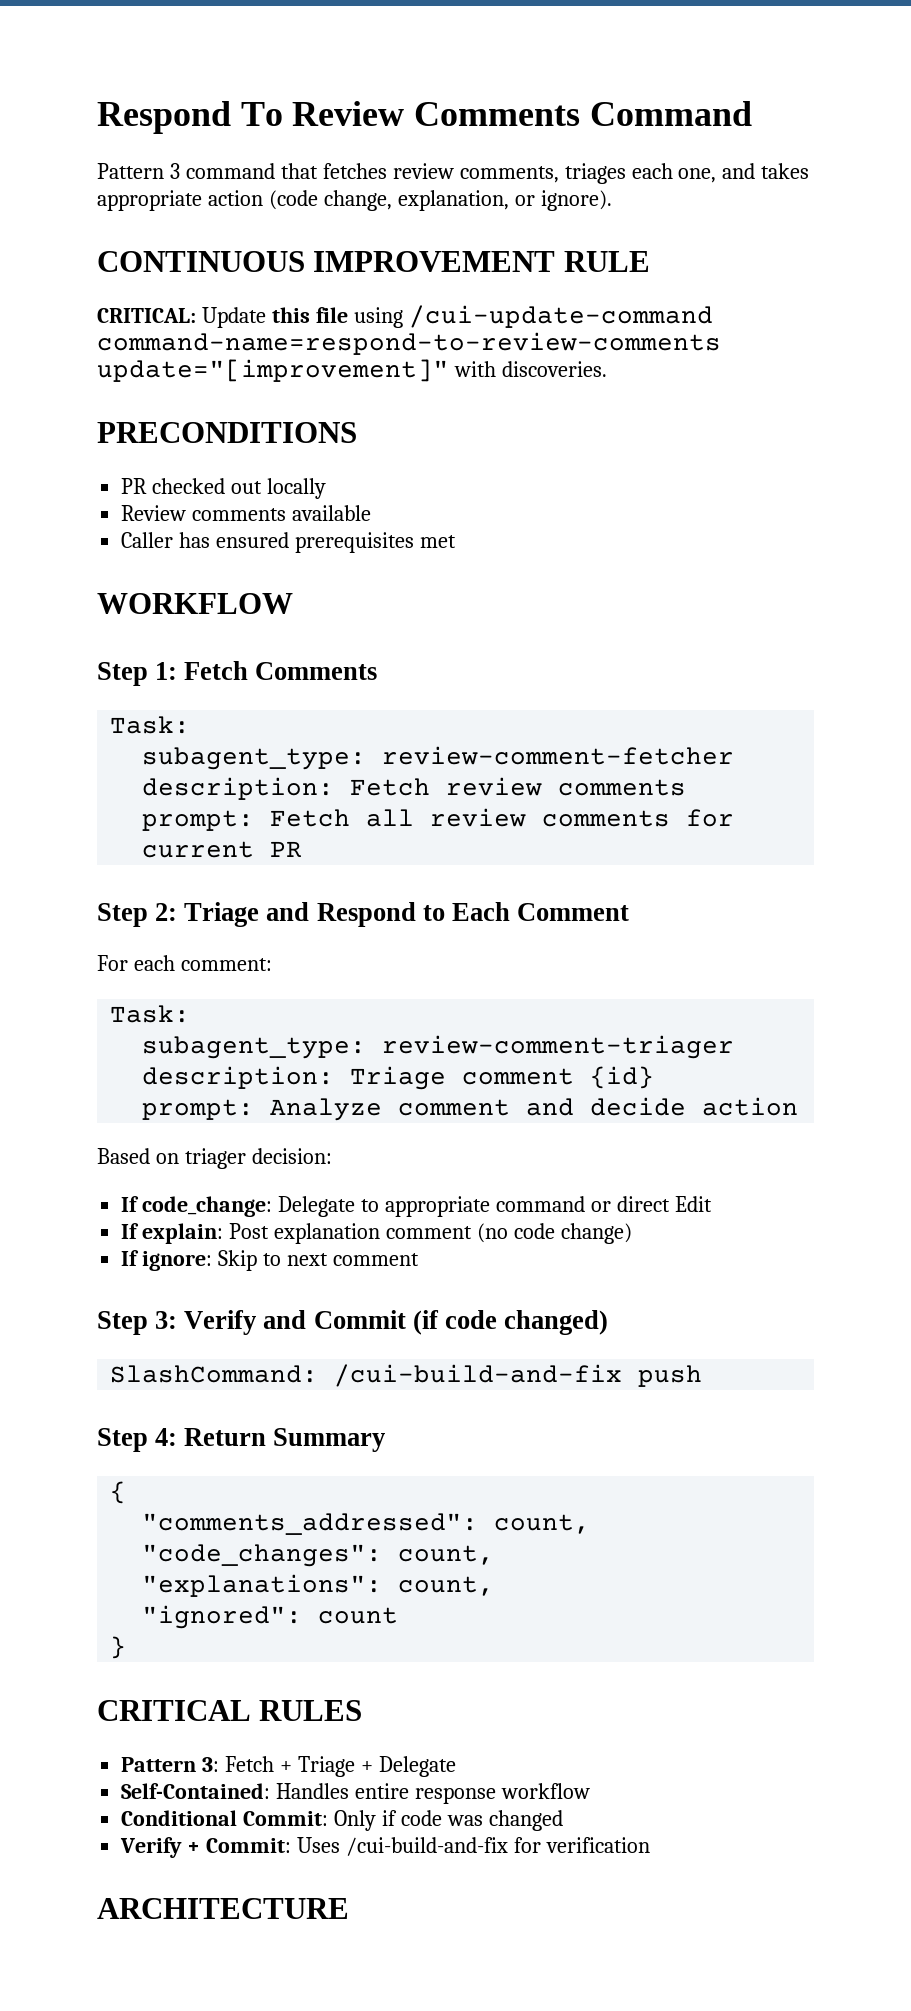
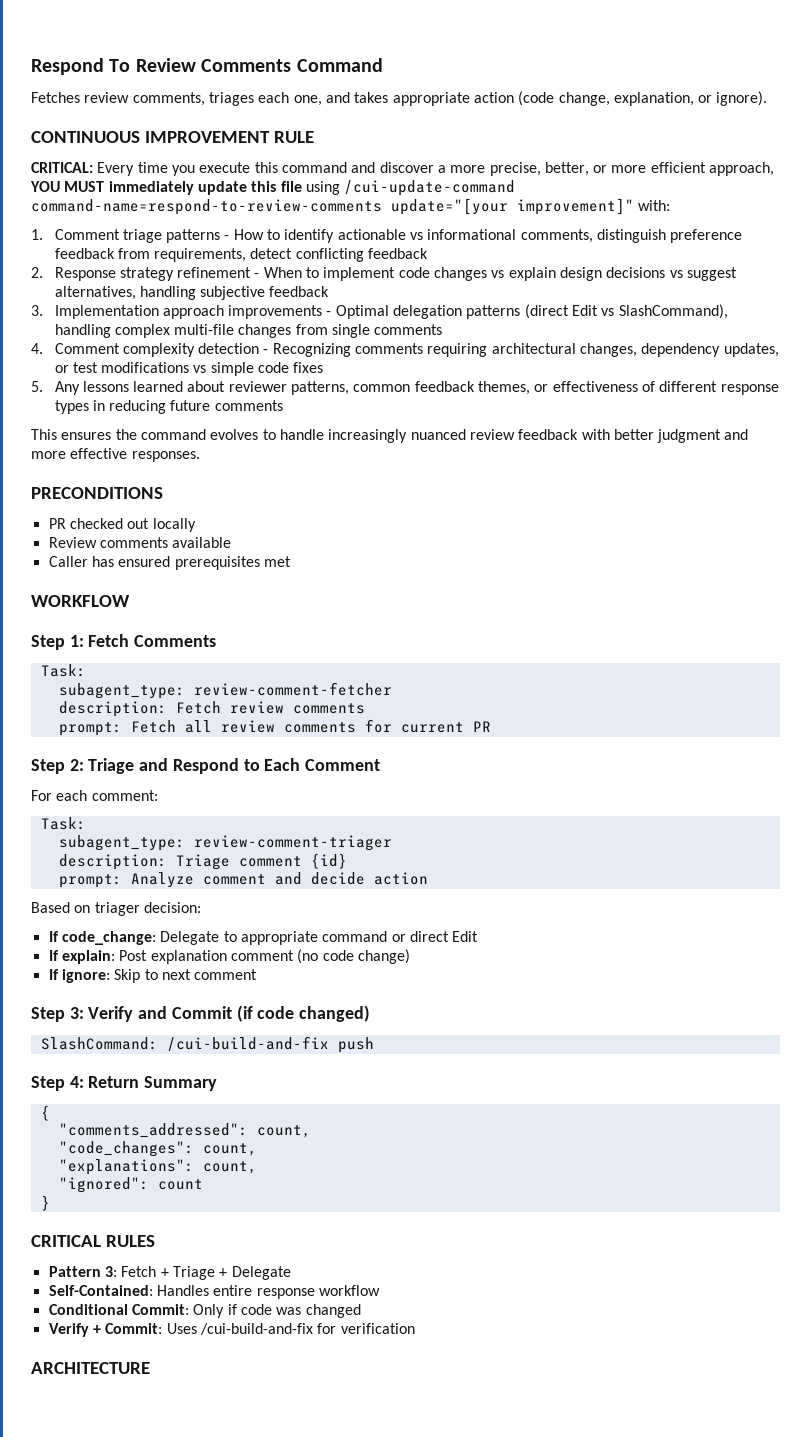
[97,163,387,179] Pattern 3 command that fetches -> [31,92,80,103] Fetches
[201,307,266,328] Update -> [97,162,775,176] [30,181,247,195] Every time you execute this command and discover a more precise, better, or more efficient approach, YOU MUST immediately update
[97,359,607,382] update="[improvement]" with discoveries. -> [391,198,671,215] [31,229,743,243] [54,248,429,262] [31,267,737,281] [54,286,330,300] [31,304,728,319] [54,324,443,338] [31,343,779,357] [54,362,324,376] [31,381,779,395] [54,400,283,414] [31,429,749,443] [31,448,200,462] update="[your improvement]" with: // 1. Comment triage patterns - How to identify actionable vs informational comments, distinguish preference feedback from requirements, detect conflicting feedback // 2. Response strategy refinement - When to implement code changes vs explain design decisions vs suggest alternatives, handling subjective feedback // 3. Implementation approach improvements - Optimal delegation patterns (direct Edit vs SlashCommand), handling complex multi-file changes from single comments // 4. Comment complexity detection - Recognizing comments requiring architectural changes, dependency updates, or test modifications vs simple code fixes // 5. Any lessons learned about reviewer patterns, common feedback themes, or effectiveness of different response types in reducing future comments // This ensures the command evolves to handle increasingly nuanced review feedback with better judgment and more effective responses.

